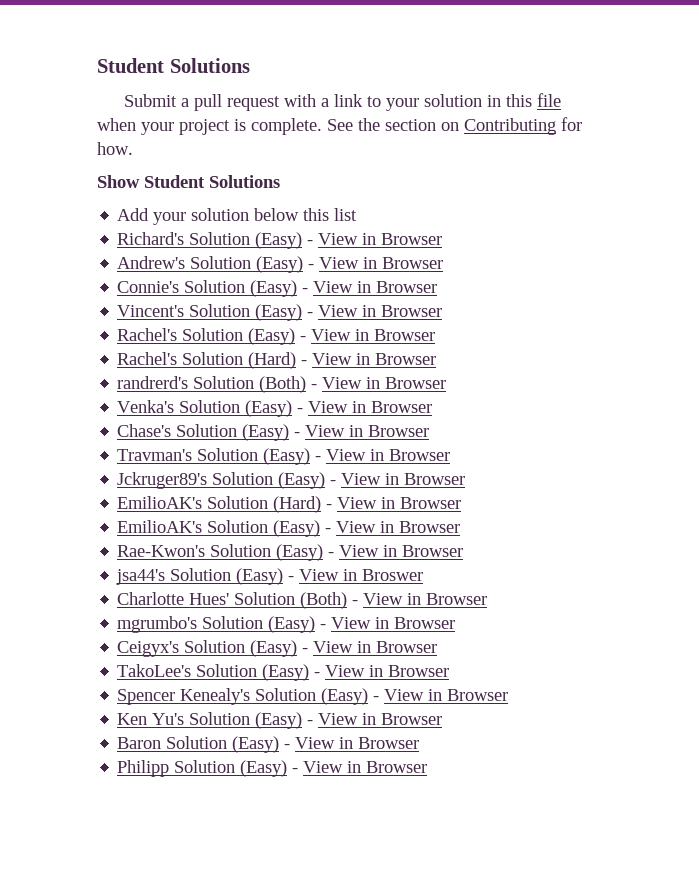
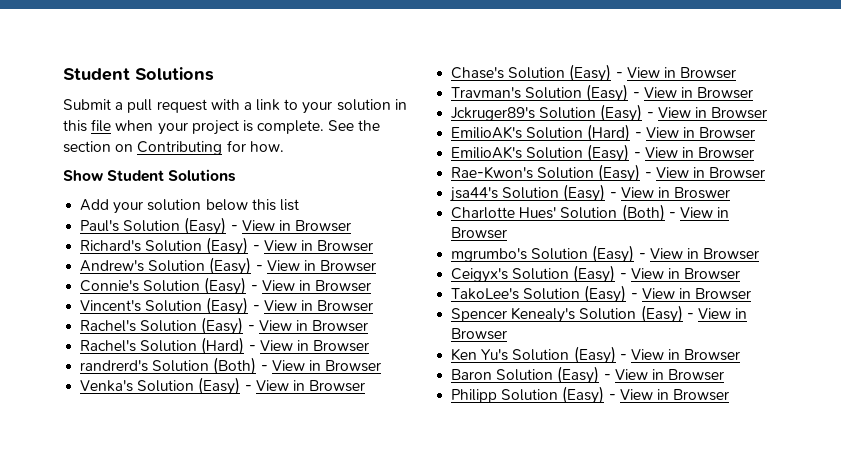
(358, 214) none -> [80,217,352,235] // Paul's Solution (Easy) - View in Browser

